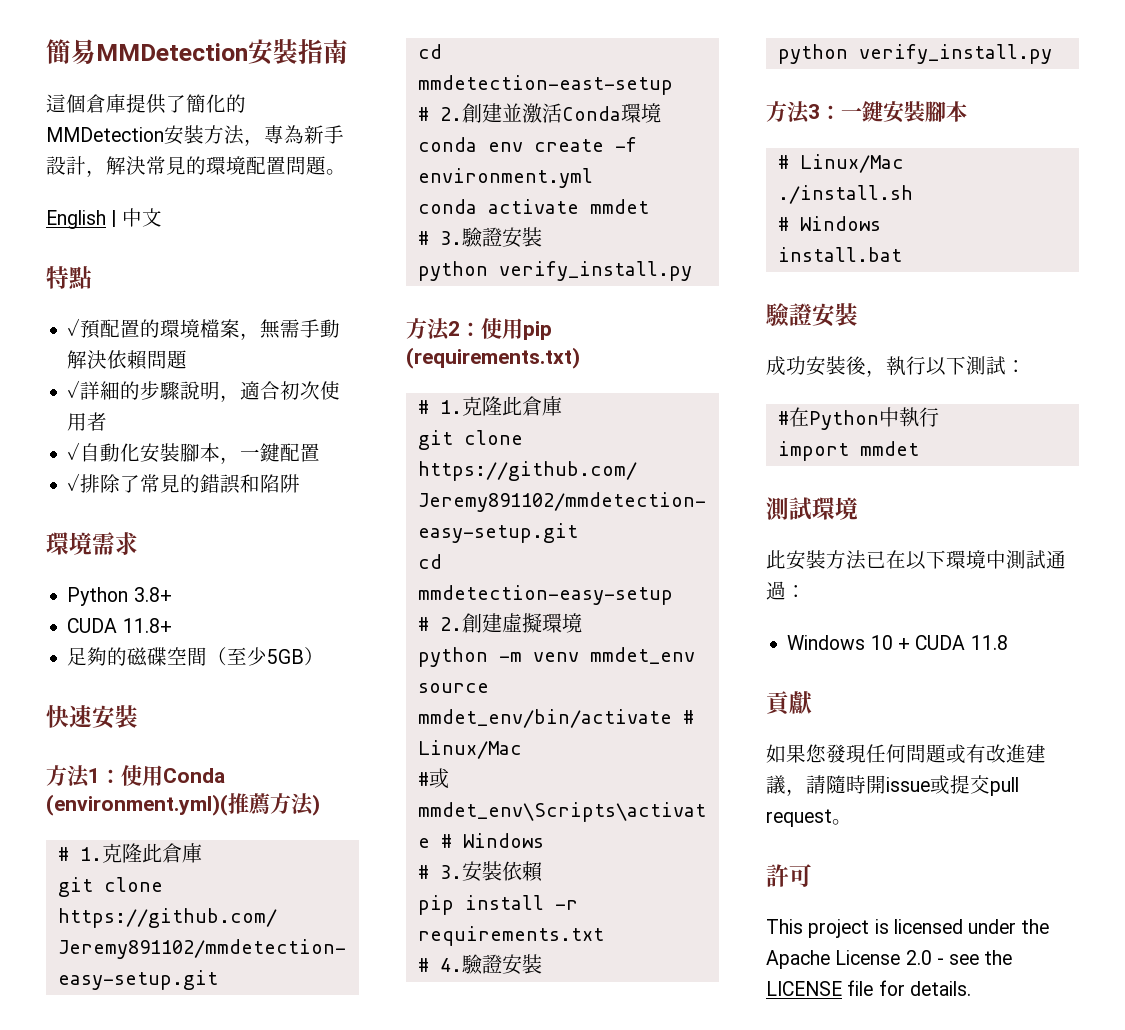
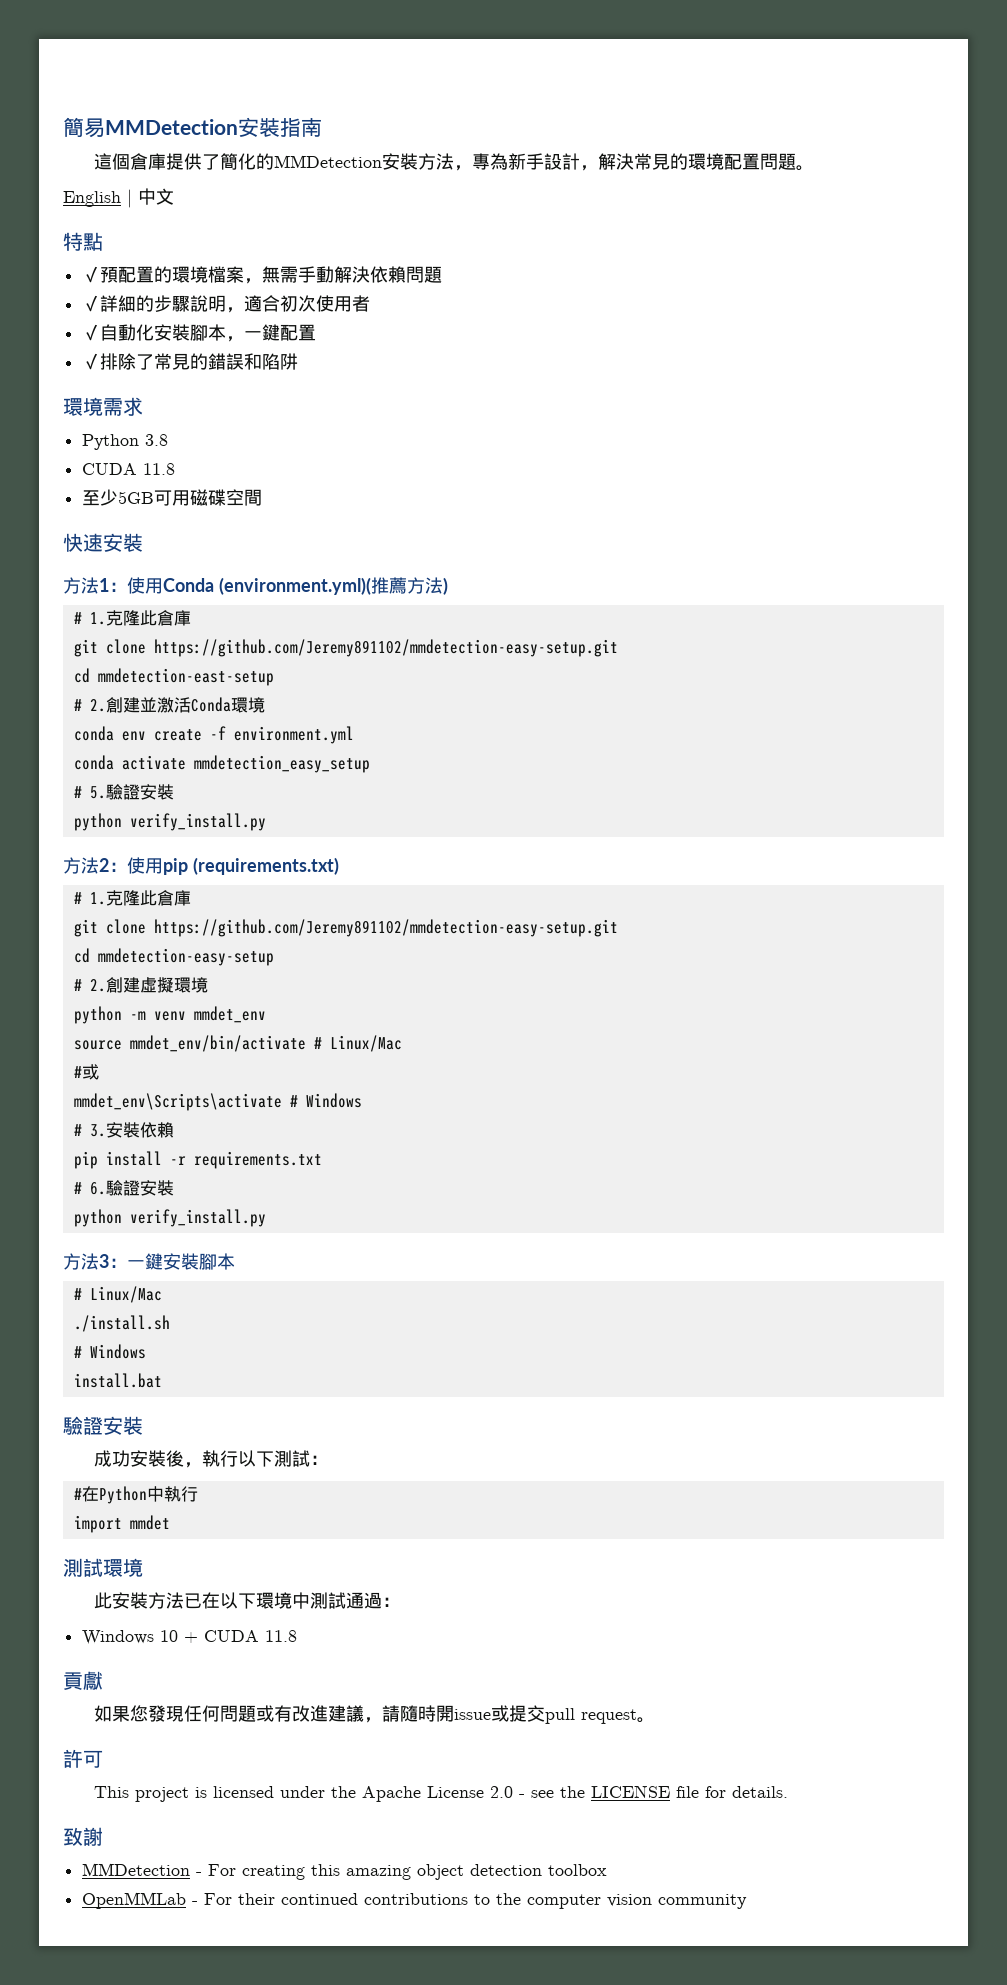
[133,587,172,602] [67,618,172,633] [67,647,128,666] 3.8+ // CUDA 11.8+ // 足夠的 -> [145,434,169,446] [82,463,176,475] [82,489,191,506] 3.8 // CUDA 11.8 // 至少5GB可用
[207,647,325,666] （至少5GB） -> (263, 497) none
[589,199,649,214] [417,231,462,245] mmdet // # 3. -> [193,755,370,773] [73,786,106,799] mmdetection_easy_setup // # 5.
[439,958,462,972] 4. -> [89,1182,106,1195] 6.
(971, 988) none -> [63,1827,103,1846] [82,1863,608,1880] [82,1892,748,1909] // 致謝 // MMDetection - For creating this amazing object detection toolbox // OpenMMLab - For their continued contributions to the computer vision community

